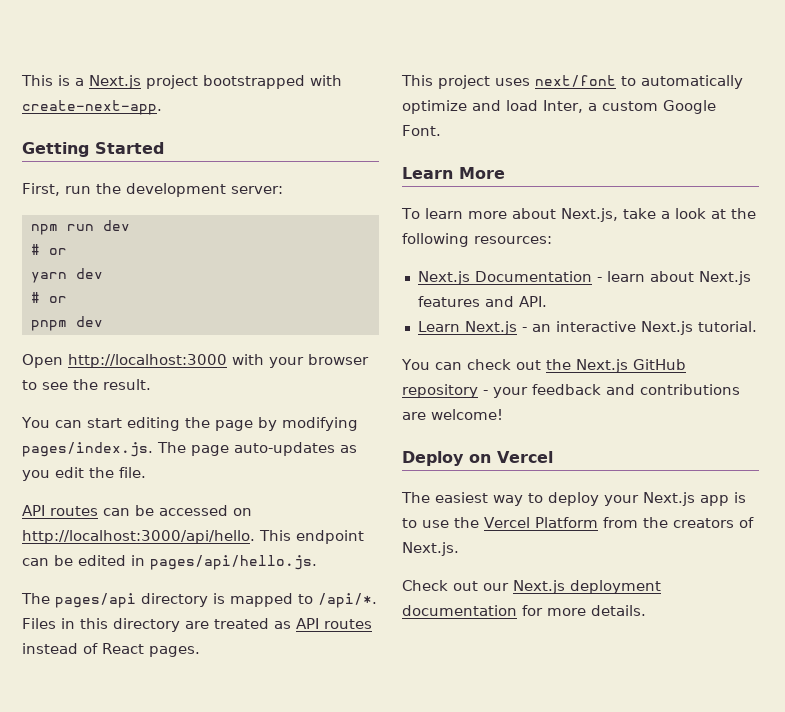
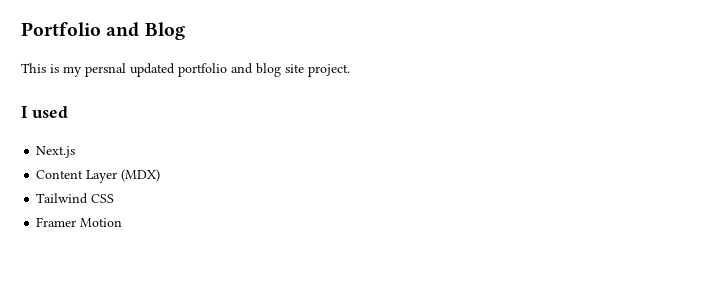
[21,75,342,89] [22,100,162,115] [22,142,164,157] [22,183,283,197] [30,220,130,235] [30,244,67,255] [30,268,103,283] [30,292,67,303] [30,316,103,331] [22,354,369,368] [22,379,151,390] [21,417,358,431] [22,442,357,457] [22,467,146,481] [22,505,252,516] [22,530,364,544] [22,555,317,570] [21,593,377,608] [22,618,372,632] [22,643,200,657] [401,75,743,89] [402,100,716,114] [402,125,441,136] [402,167,505,179] [401,208,756,222] [402,233,552,247] [417,271,751,285] [417,296,547,307] [417,321,757,335] [401,359,686,373] [402,384,740,398] [402,409,503,420] [402,451,553,466] [401,492,746,506] [402,517,754,528] [402,542,459,556] [402,580,661,594] [402,605,646,616] This is a Next.js project bootstrapped with create-next-app. // Getting Started // First, run the development server: // npm run dev // # or // yarn dev // # or // pnpm dev // Open http://localhost:3000 with your browser to see the result. // You can start editing the page by modifying pages/index.js. The page auto-updates as you edit the file. // API routes can be accessed on http://localhost:3000/api/hello. This endpoint can be edited in pages/api/hello.js. // The pages/api directory is mapped to /api/*. Files in this directory are treated as API routes instead of React pages. // This project uses next/font to automatically optimize and load Inter, a custom Google Font. // Learn More // To learn more about Next.js, take a look at the following resources: // Next.js Documentation - learn about Next.js features and API. // Learn Next.js - an interactive Next.js tutorial. // You can check out the Next.js GitHub repository - your feedback and contributions are welcome! // Deploy on Vercel // The easiest way to deploy your Next.js app is to use the Vercel Platform from the creators of Next.js. // Check out our Next.js deployment documentation for more details. -> [21,22,185,40] [21,63,350,77] [21,106,68,118] [36,146,76,158] [36,169,161,183] [36,193,115,204] [36,217,123,227] Portfolio and Blog // This is my persnal updated portfolio and blog site project. // I used // Next.js // Content Layer (MDX) // Tailwind CSS // Framer Motion

